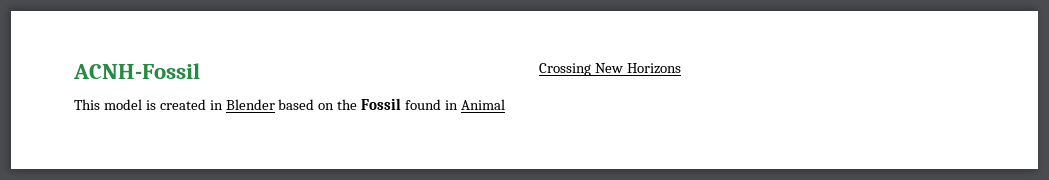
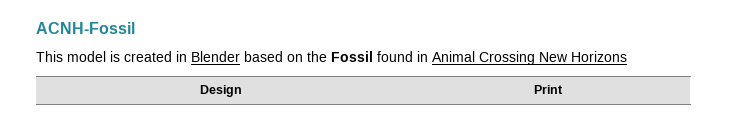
(681, 68) none -> [200,85,242,97] [534,85,563,94] // Design | Print

